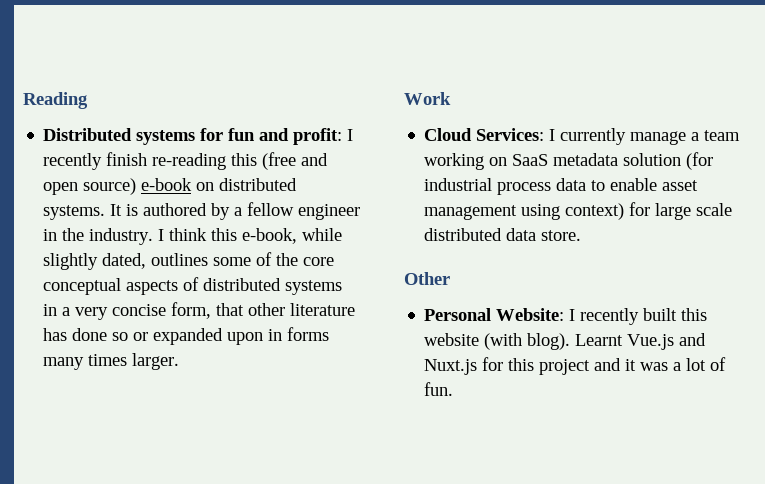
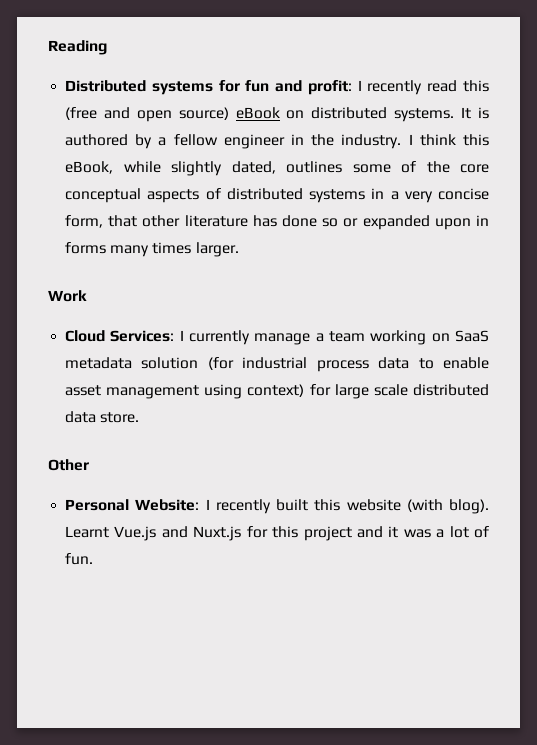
[106,152,227,170] finish re-reading -> [427,80,458,92] read
[141,178,193,191] e-book -> [235,107,280,119] eBook
[242,228,298,244] e-book, -> [65,161,114,174] eBook,

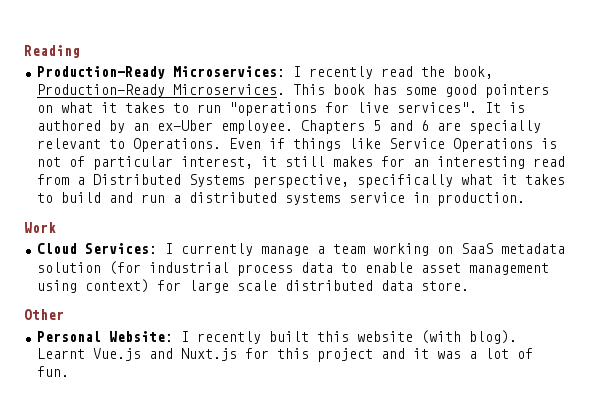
[65,80,490,95] [65,107,489,122] [65,134,489,149] [65,161,489,176] [65,188,489,203] [65,215,489,230] [65,242,239,257] Distributed systems for fun and profit: I recently read this (free and open source) eBook on distributed systems. It is authored by a fellow engineer in the industry. I think this eBook, while slightly dated, outlines some of the core conceptual aspects of distributed systems in a very concise form, that other literature has done so or expanded upon in forms many times larger. -> [36,66,493,79] [36,84,549,98] [36,102,525,116] [36,120,541,134] [36,138,557,152] [36,156,565,170] [36,174,565,188] [36,192,525,206] Production-Ready Microservices: I recently read the book, Production-Ready Microservices. This book has some good pointers on what it takes to run "operations for live services". It is authored by an ex-Uber employee. Chapters 5 and 6 are specially relevant to Operations. Even if things like Service Operations is not of particular interest, it still makes for an interesting read from a Distributed Systems perspective, specifically what it takes to build and run a distributed systems service in production.

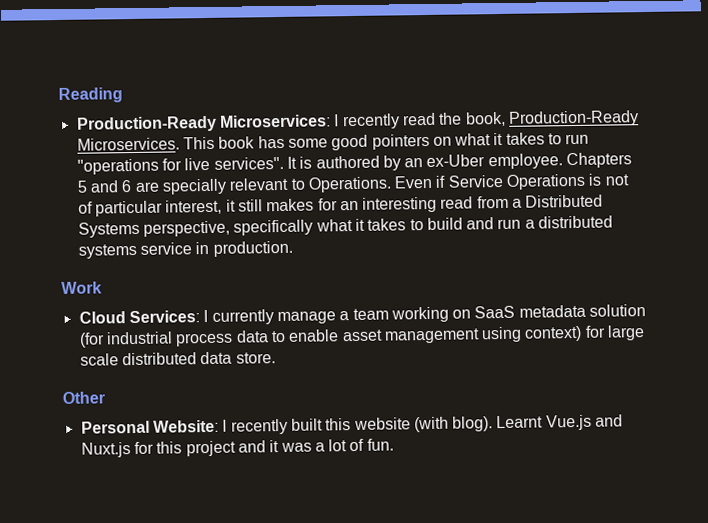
[292,138,381,151] things like -> (447, 181) none

